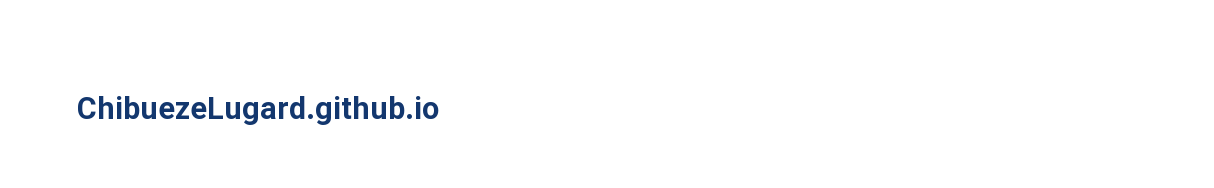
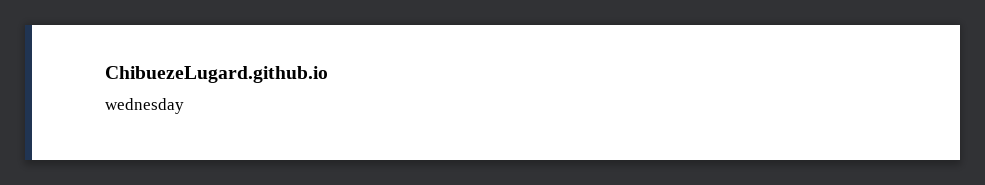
(439, 110) none -> [105,98,184,114] // wednesday

